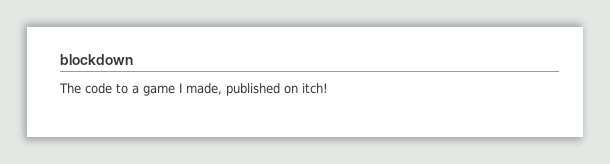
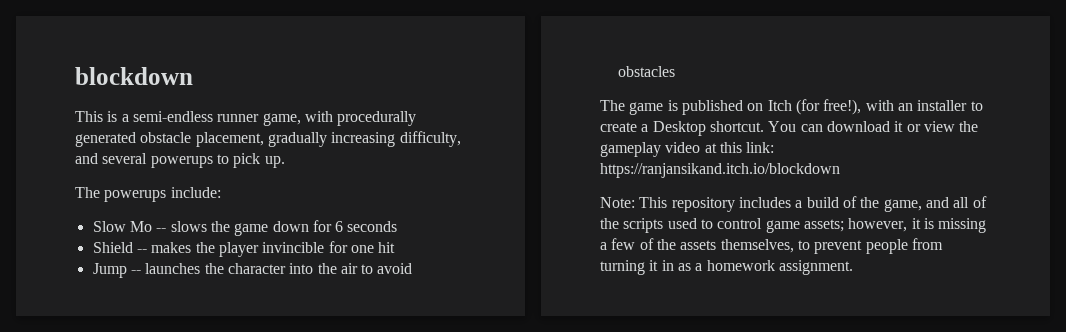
[59,83,328,96] The code to a game I made, published on itch! -> [75,111,417,126] [75,131,461,147] [75,153,285,168] [75,187,221,202] [92,220,398,236] [92,241,396,257] [92,263,413,278] [617,66,675,77] [600,99,983,115] [600,121,979,136] [600,142,775,157] [600,163,840,178] [600,196,987,212] [600,218,987,233] [600,238,943,254] [600,260,853,275] This is a semi-endless runner game, with procedurally generated obstacle placement, gradually increasing difficulty, and several powerups to pick up. // The powerups include: // Slow Mo -- slows the game down for 6 seconds // Shield -- makes the player invincible for one hit // Jump -- launches the character into the air to avoid obstacles // The game is published on Itch (for free!), with an installer to create a Desktop shortcut. You can download it or view the gameplay video at this link: https://ranjansikand.itch.io/blockdown // Note: This repository includes a build of the game, and all of the scripts used to control game assets; however, it is missing a few of the assets themselves, to prevent people from turning it in as a homework assignment.

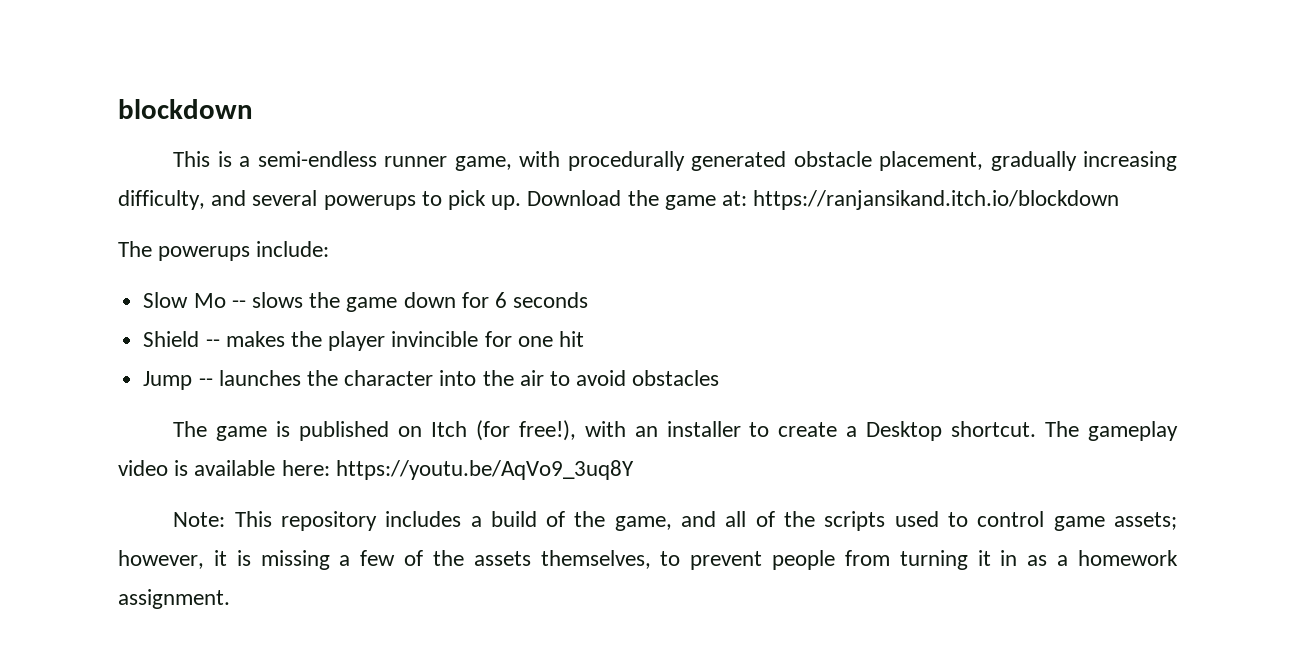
(285, 162) none -> [527,190,1120,210] Download the game at: https://ranjansikand.itch.io/blockdown
[768,121,979,132] [600,142,775,157] [600,163,840,178] You can download it or view the gameplay video at this link: https://ranjansikand.itch.io/blockdown -> [1045,421,1178,441] [118,460,634,480] The gameplay video is available here: https://youtu.be/AqVo9_3uq8Y

